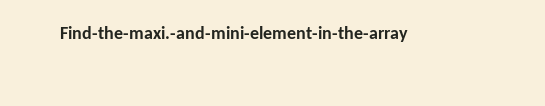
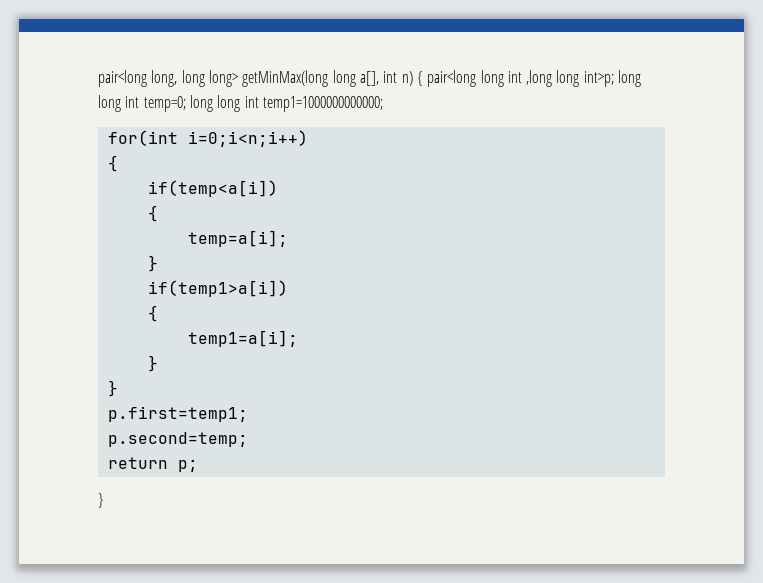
[60,26,408,42] Find-the-maxi.-and-mini-element-in-the-array -> [98,70,642,87] [98,95,383,112] [107,130,308,147] [107,155,118,172] [147,180,278,197] [147,205,158,222] [187,230,288,247] [147,255,158,272] [147,280,288,297] [147,305,158,322] [187,330,298,347] [147,355,158,372] [107,380,118,397] [107,406,248,422] [107,432,248,447] [107,457,198,472] [98,493,104,508] pair<long long, long long> getMinMax(long long a[], int n) { pair<long long int ,long long int>p; long long int temp=0; long long int temp1=1000000000000; // for(int i=0;i<n;i++) // { // if(temp<a[i]) // { // temp=a[i]; // } // if(temp1>a[i]) // { // temp1=a[i]; // } // } // p.first=temp1; // p.second=temp; // return p; // }

